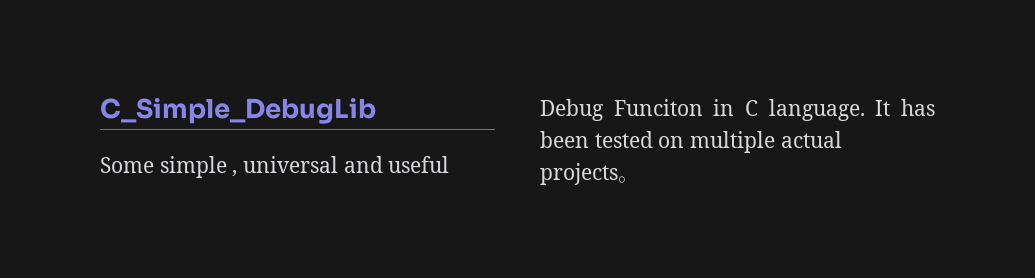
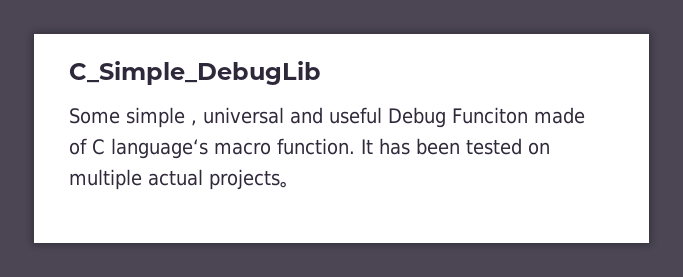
[713,99,865,121] in C language. -> [533,107,585,124] [69,138,355,159] made of C language‘s macro function.

